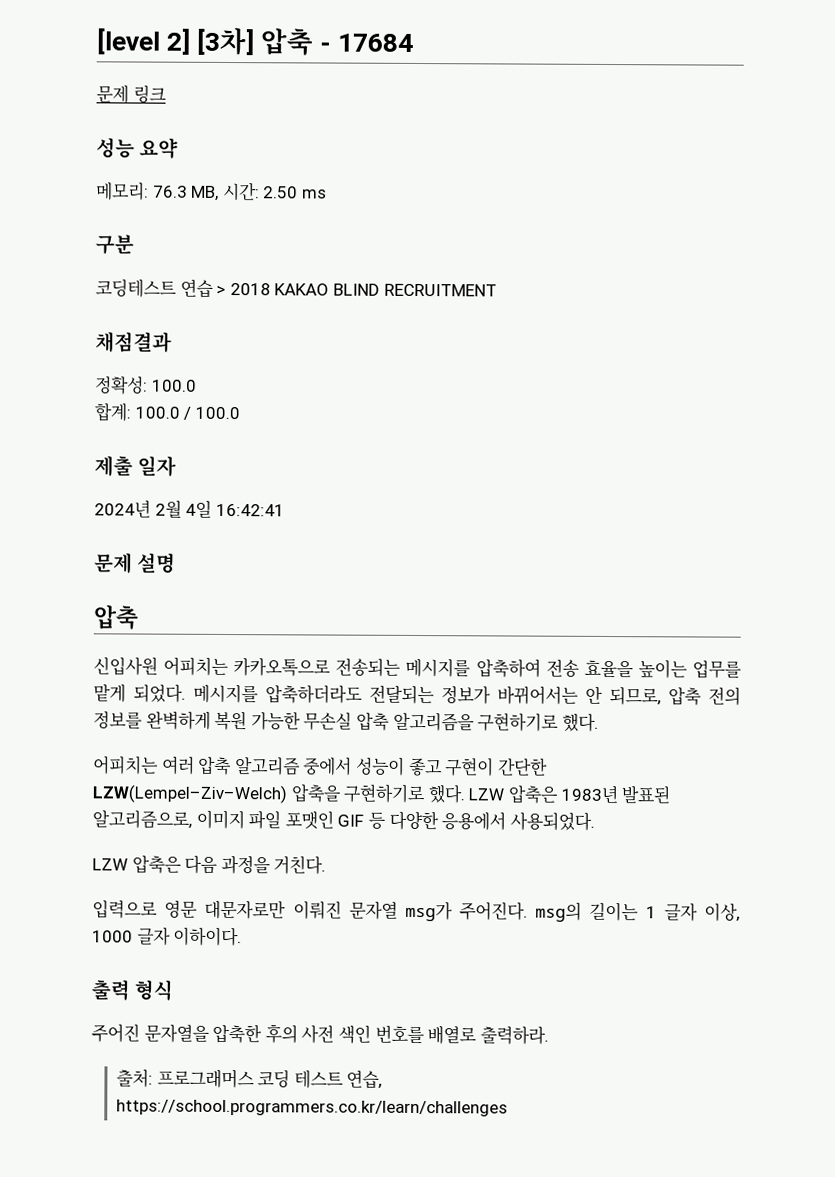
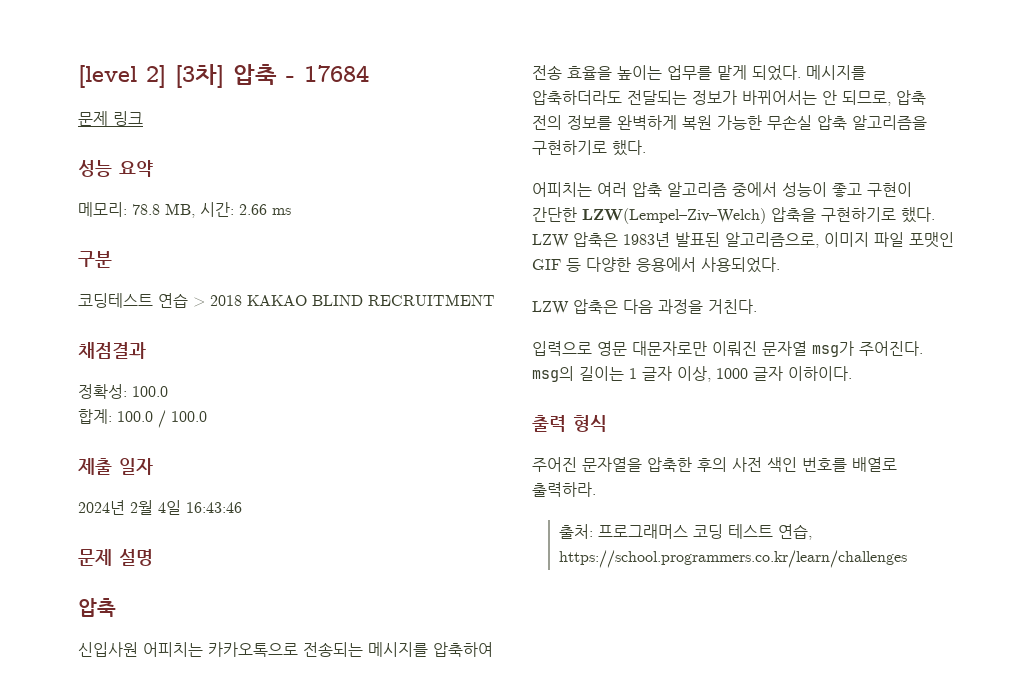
[152,185,188,198] 76.3 -> [132,204,160,215] 78.8
[263,186,299,199] 2.50 -> [239,204,267,215] 2.66
[215,503,285,517] 16:42:41 -> [186,502,242,513] 16:43:46

